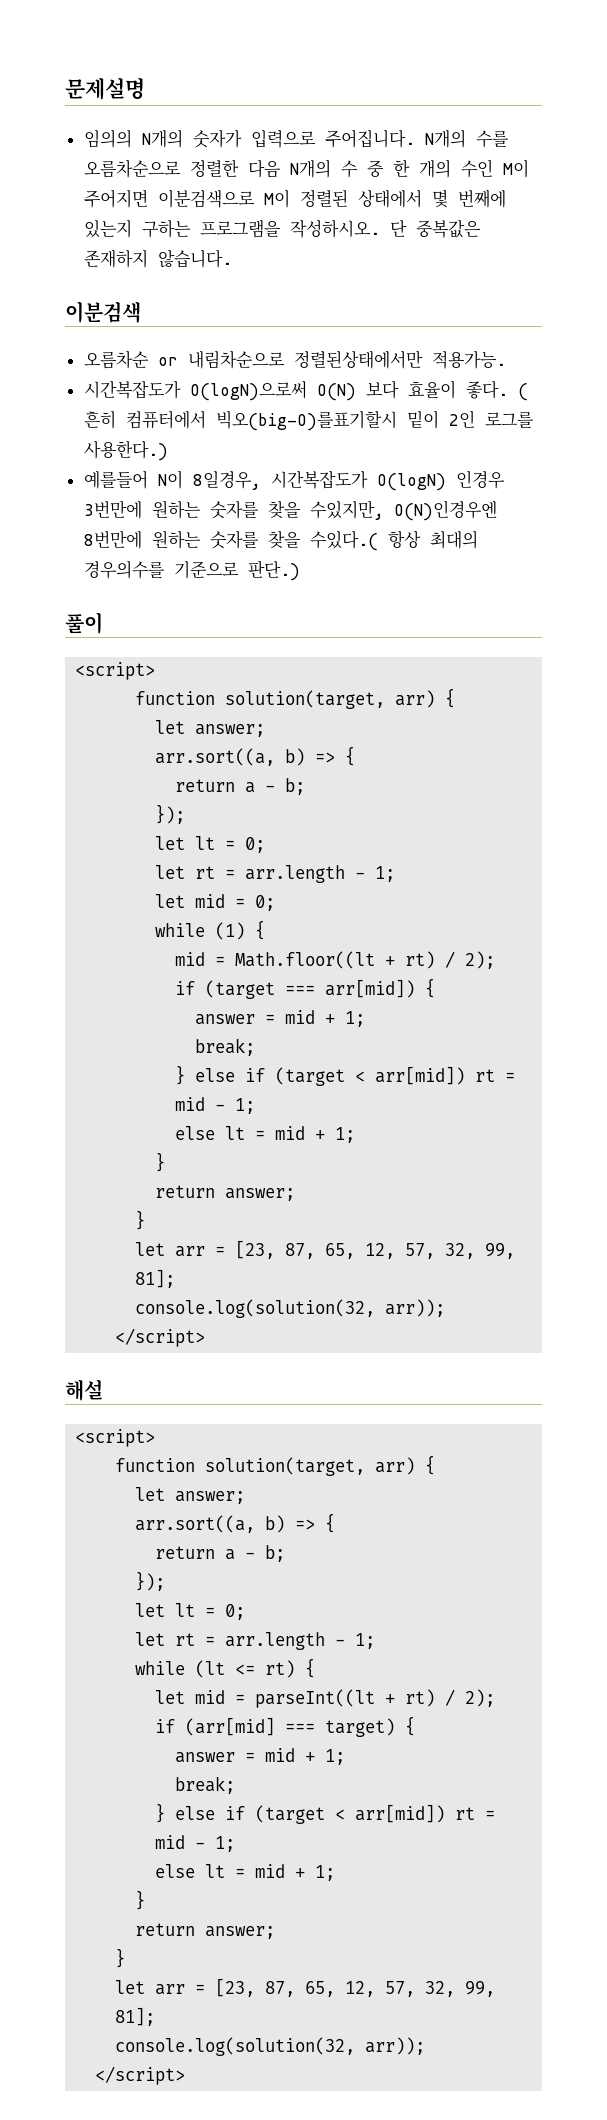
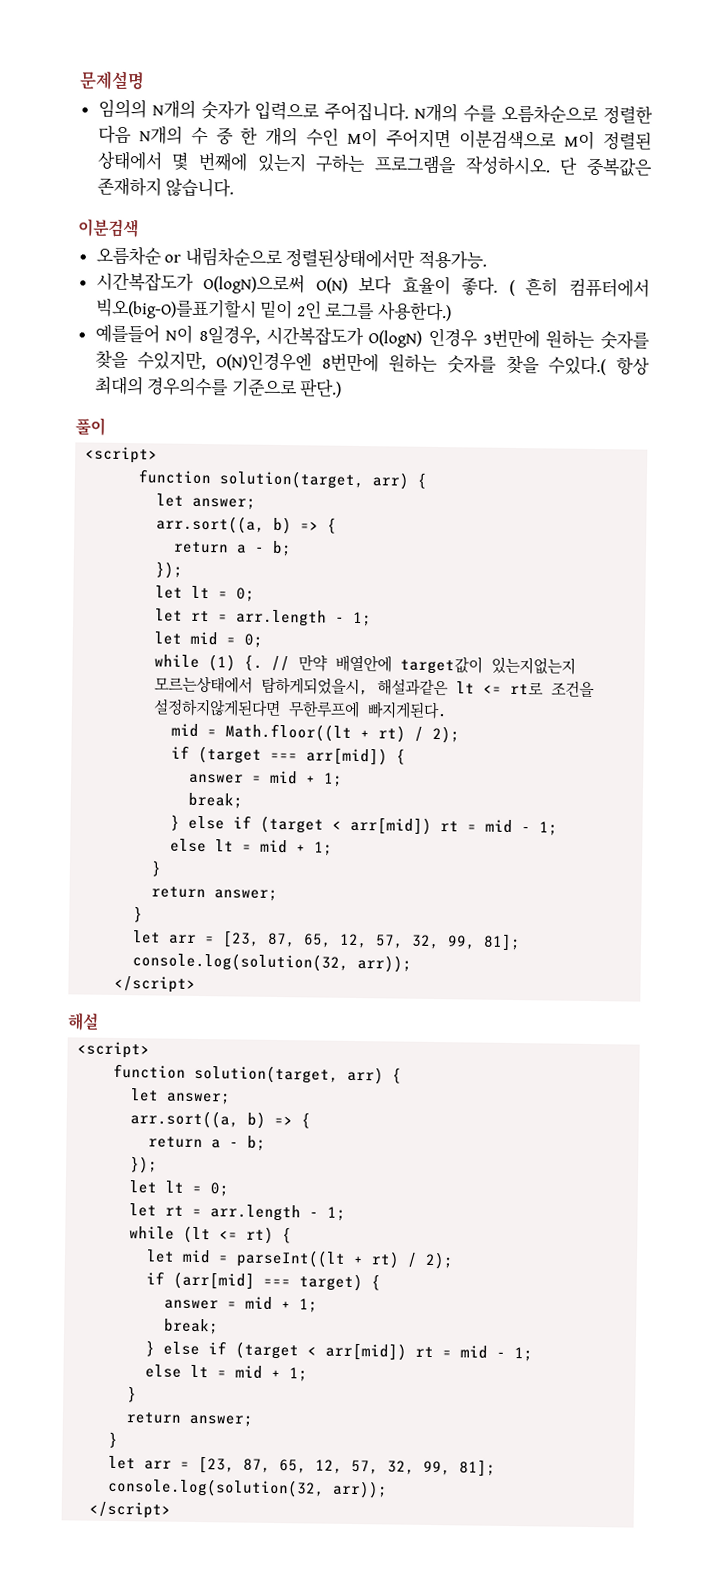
[255,920,266,940] { -> [244,654,577,675] [154,675,596,698] [153,698,449,720] {. // 만약 배열안에 target값이 있는지없는지 모르는상태에서 탐하게되었을시, 해설과같은 lt <= rt로 조건을 설정하지않게된다면 무한루프에 빠지게된다.

